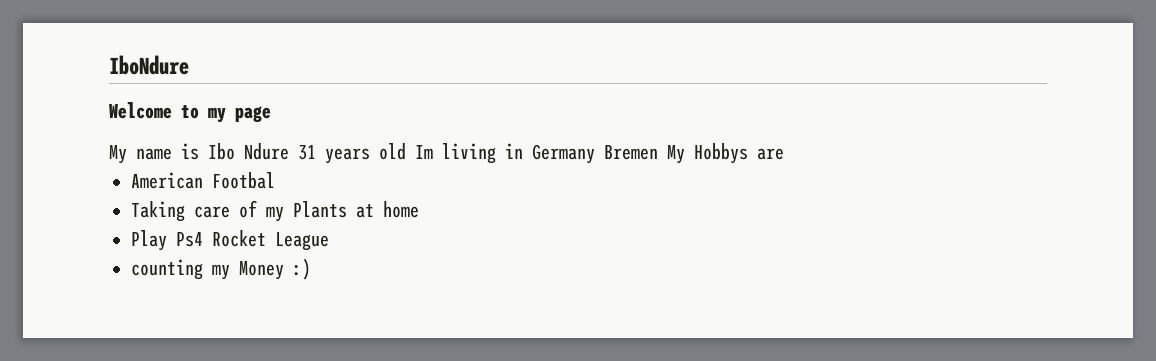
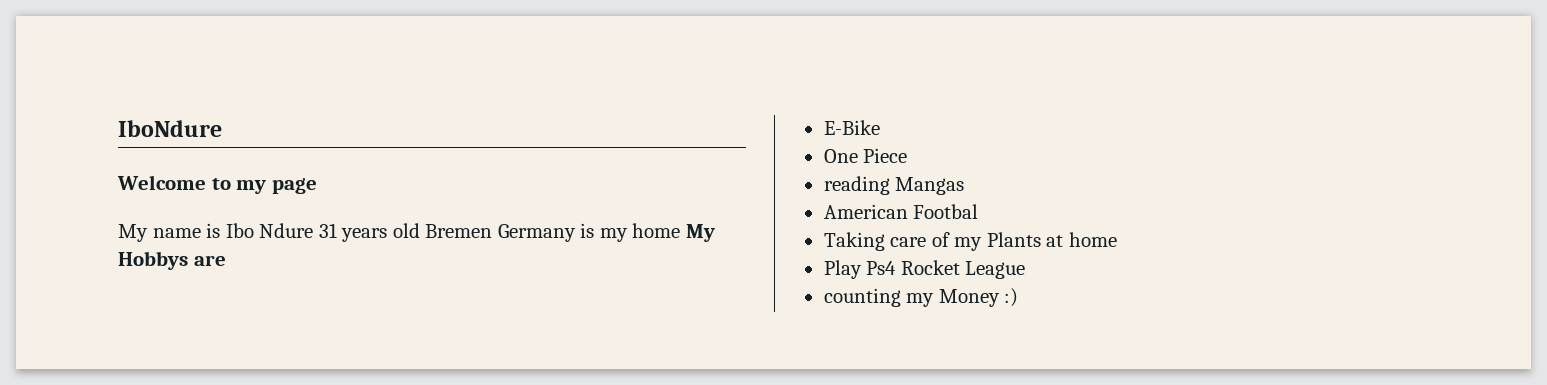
[415,143,784,164] Im living in Germany Bremen My Hobbys are -> [425,223,715,242] [118,251,226,270] [823,120,880,135] [823,148,908,163] [823,176,965,195] Bremen Germany is my home My Hobbys are // E-Bike // One Piece // reading Mangas

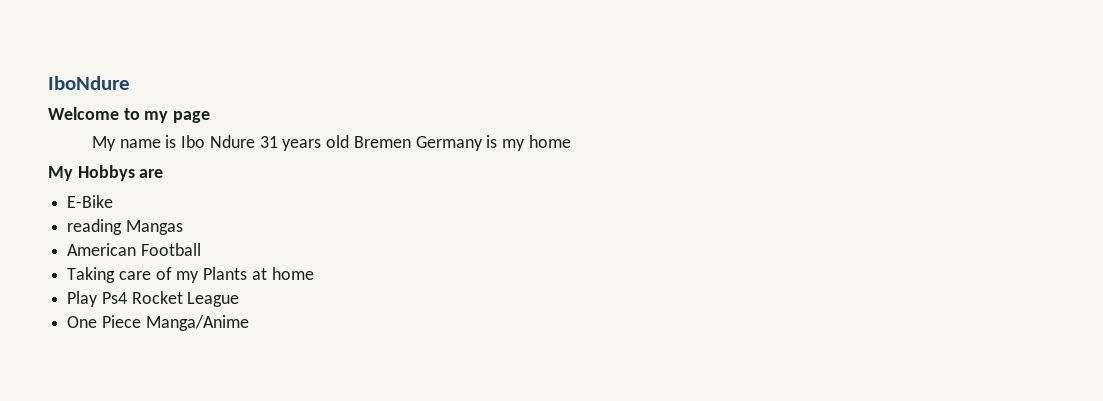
(681, 230) none -> (571, 141) //
[823,148,908,163] // One Piece -> (114, 201) none
[913,204,979,219] Footbal -> [140,243,201,256] Football
[823,288,1019,307] counting my Money :) -> [67,315,249,331] One Piece Manga/Anime

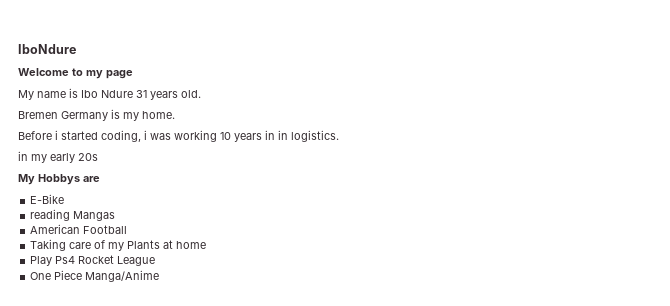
[326,135,350,148] old -> [181,90,201,98] old. //
[528,135,571,148] home -> [142,111,175,119] [18,130,339,142] [18,151,98,163] home. // Before i started coding, i was working 10 years in in logistics. // in my early 20s

